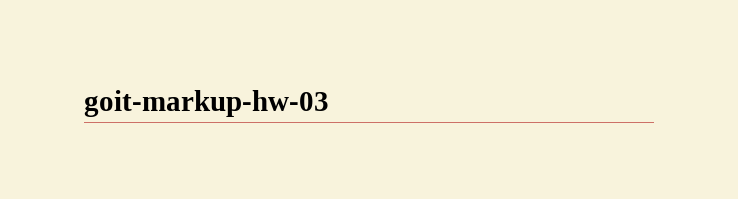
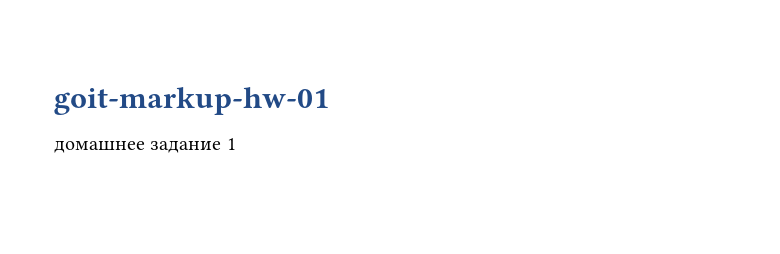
[84,90,329,117] goit-markup-hw-03 -> [54,87,329,115] [54,138,236,153] goit-markup-hw-01 // домашнее задание 1

